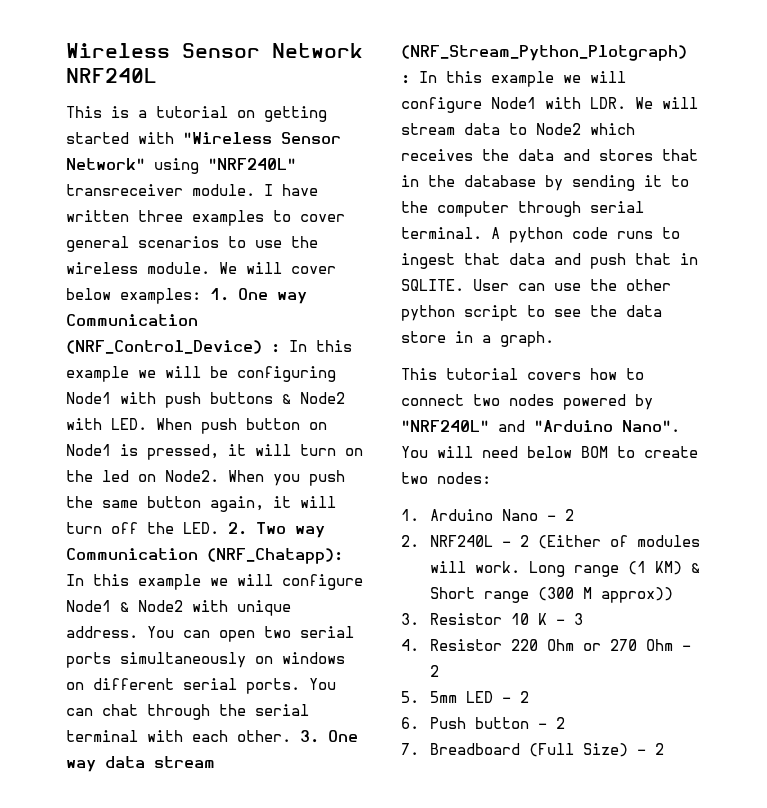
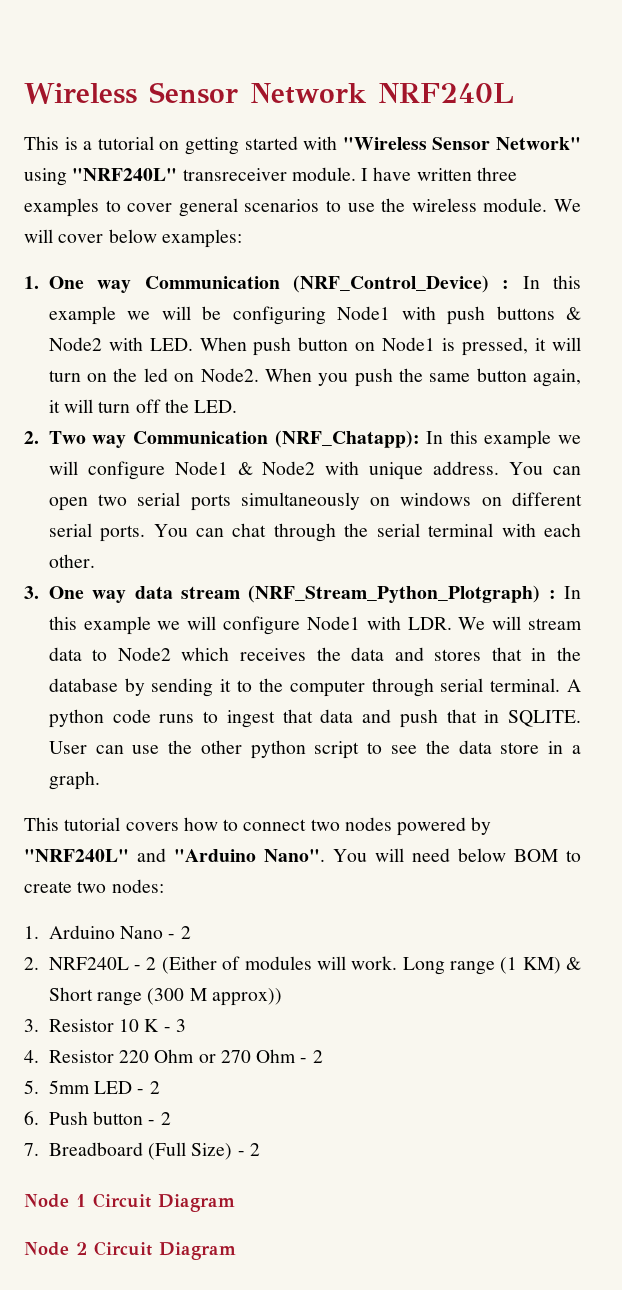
(201, 296) none -> (242, 238) //
(219, 528) none -> (238, 406) //
(291, 736) none -> (95, 561) //
(665, 749) none -> [24,1193,235,1212] [24,1241,236,1260] // Node 1 Circuit Diagram // Node 2 Circuit Diagram

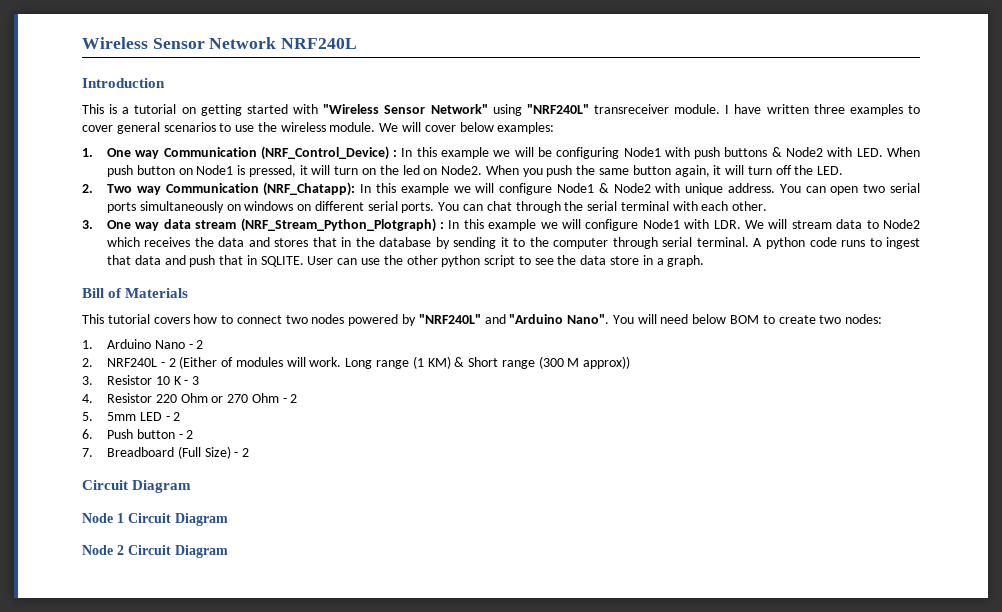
(514, 93) none -> [82,78,165,88] // Introduction
(100, 780) none -> [82,288,189,298] // Bill of Materials
(260, 1149) none -> [82,480,192,493] // Circuit Diagram

